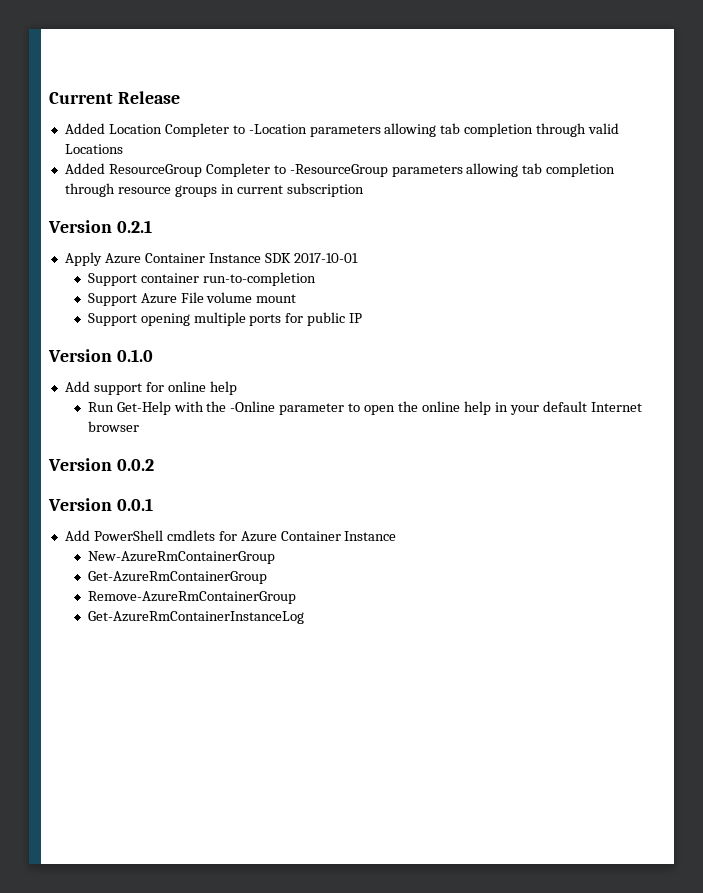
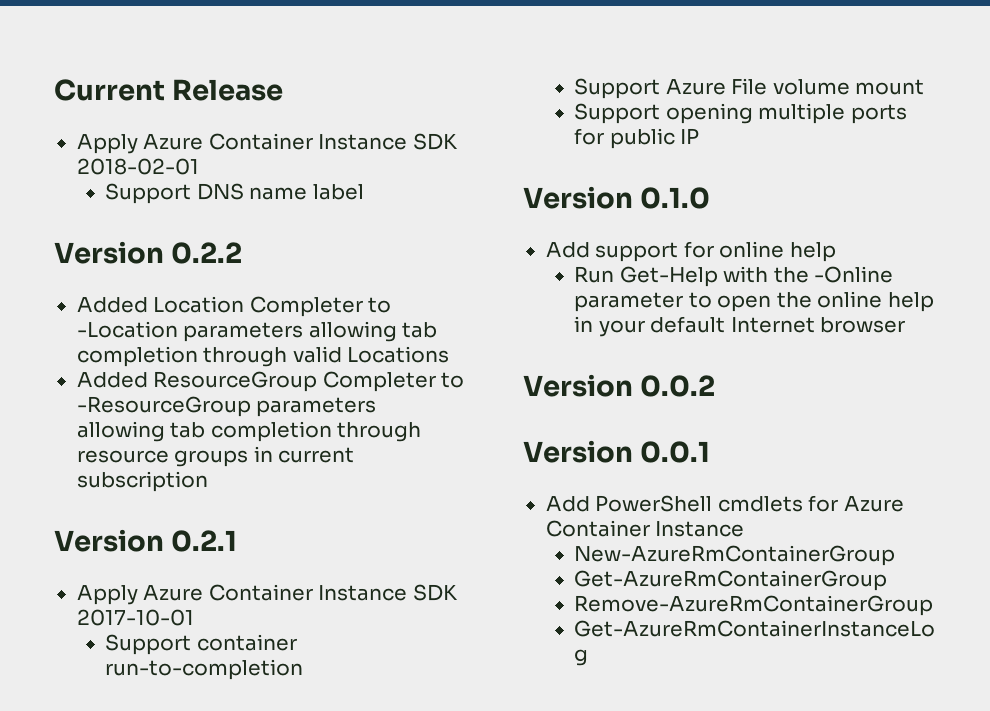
(180, 97) none -> [76,133,458,154] [76,158,199,175] [105,183,364,204] [54,241,243,264] // Apply Azure Container Instance SDK 2018-02-01 // Support DNS name label // Version 0.2.2

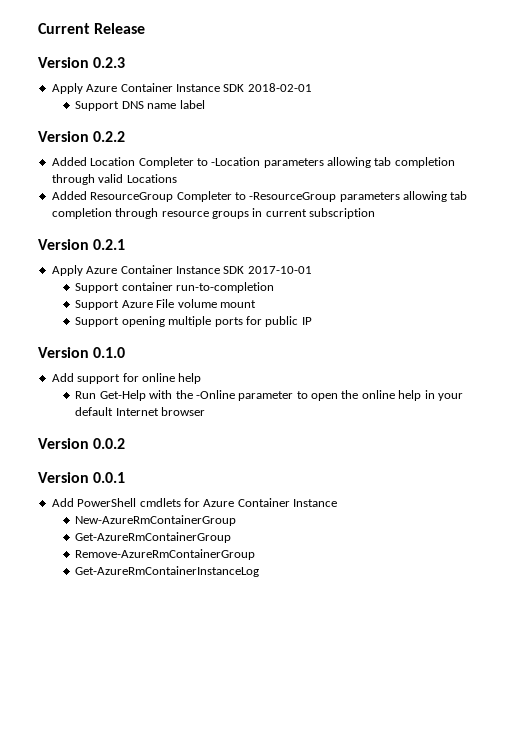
(284, 90) none -> [38,57,126,68] // Version 0.2.3

